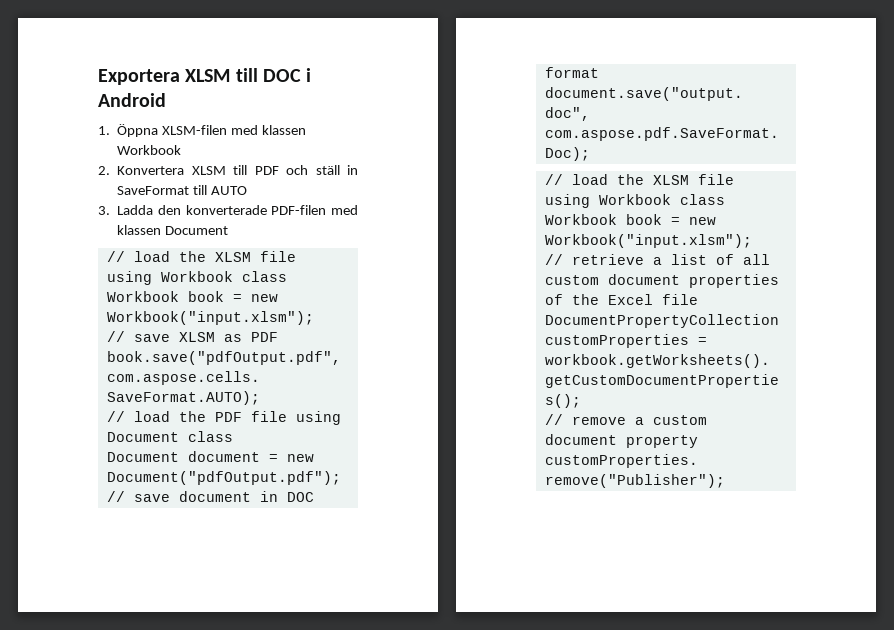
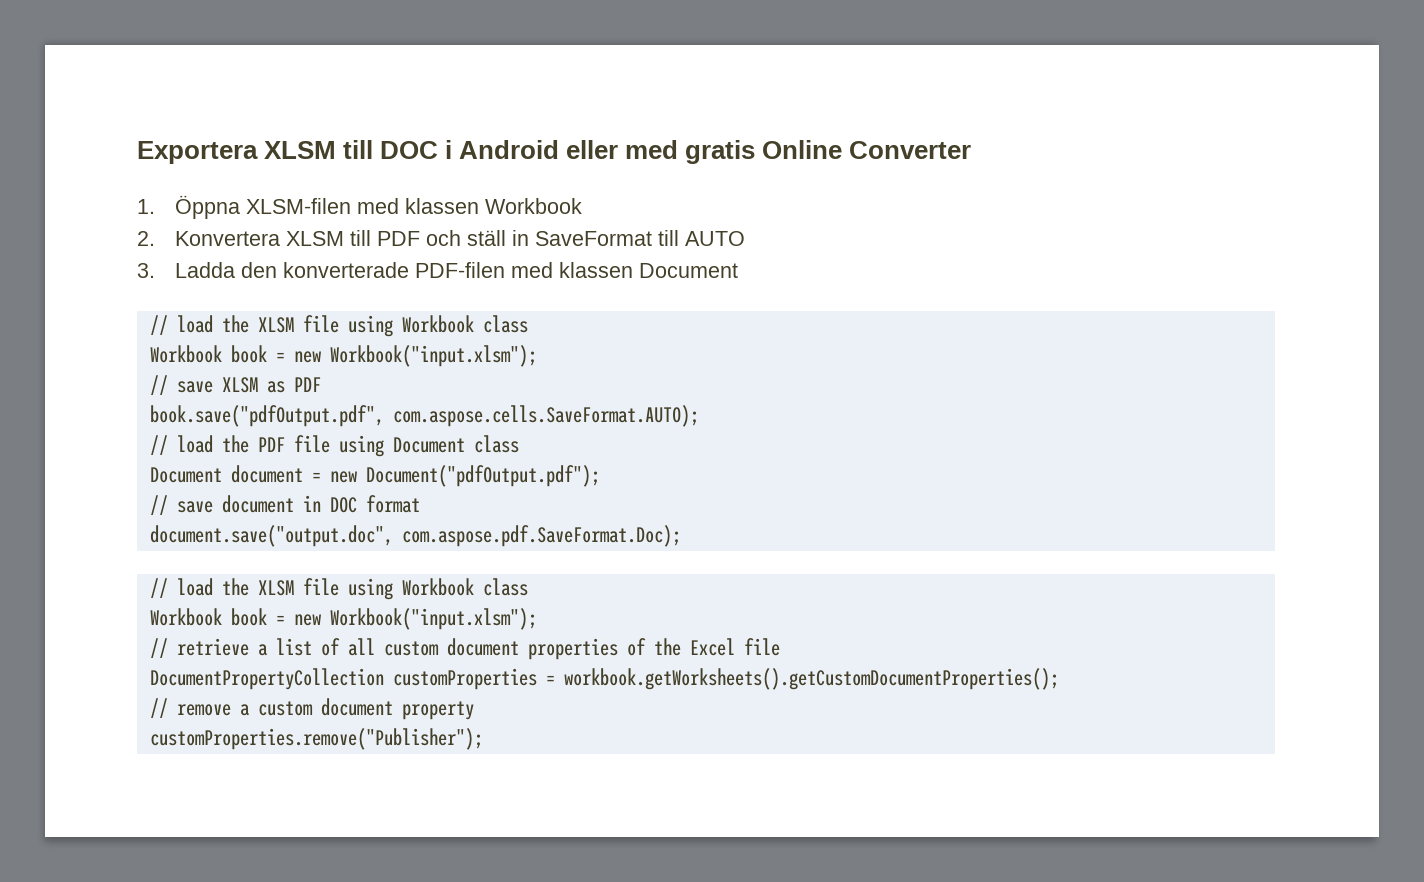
(166, 100) none -> [566,140,972,164] eller med gratis Online Converter

